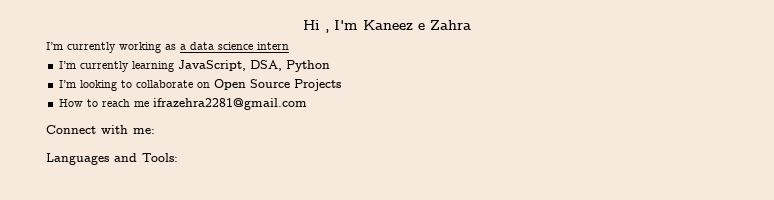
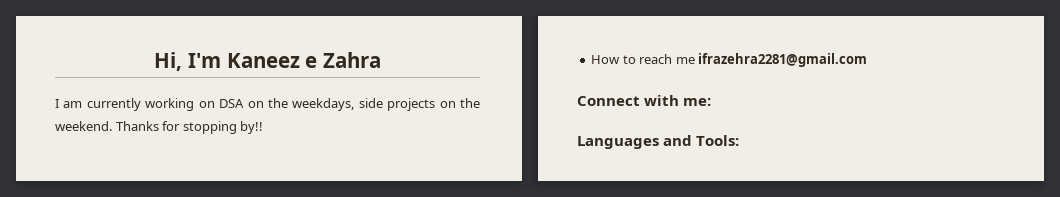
[303,20,329,33] Hi , -> [154,52,183,71] Hi,
[46,42,289,53] [58,60,330,72] [58,79,341,91] I’m currently working as a data science intern // I’m currently learning JavaScript, DSA, Python // I’m looking to collaborate on Open Source Projects -> [55,98,480,111] [55,121,264,134] I am currently working on DSA on the weekdays, side projects on the weekend. Thanks for stopping by!!

